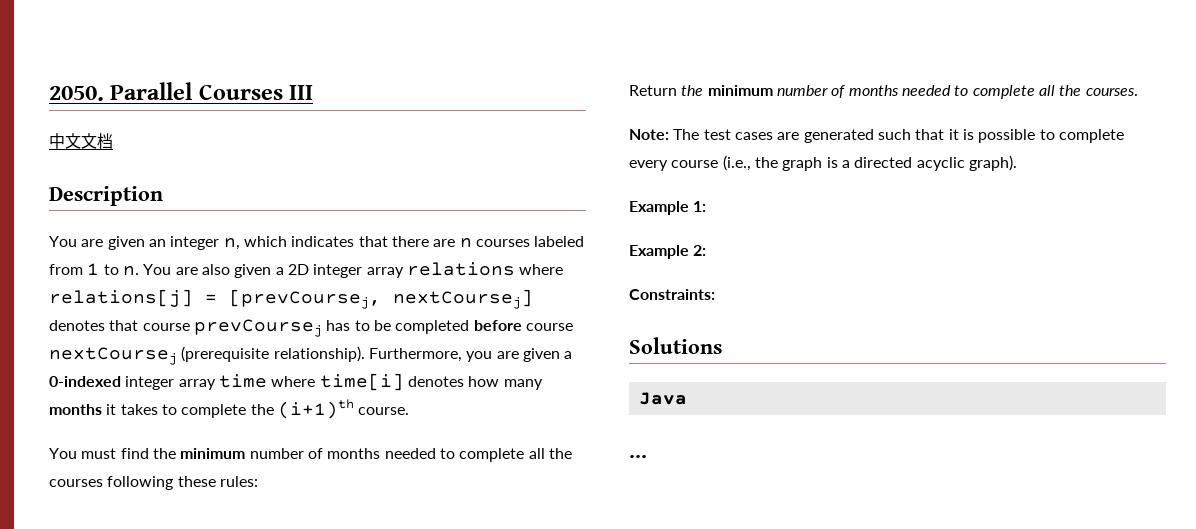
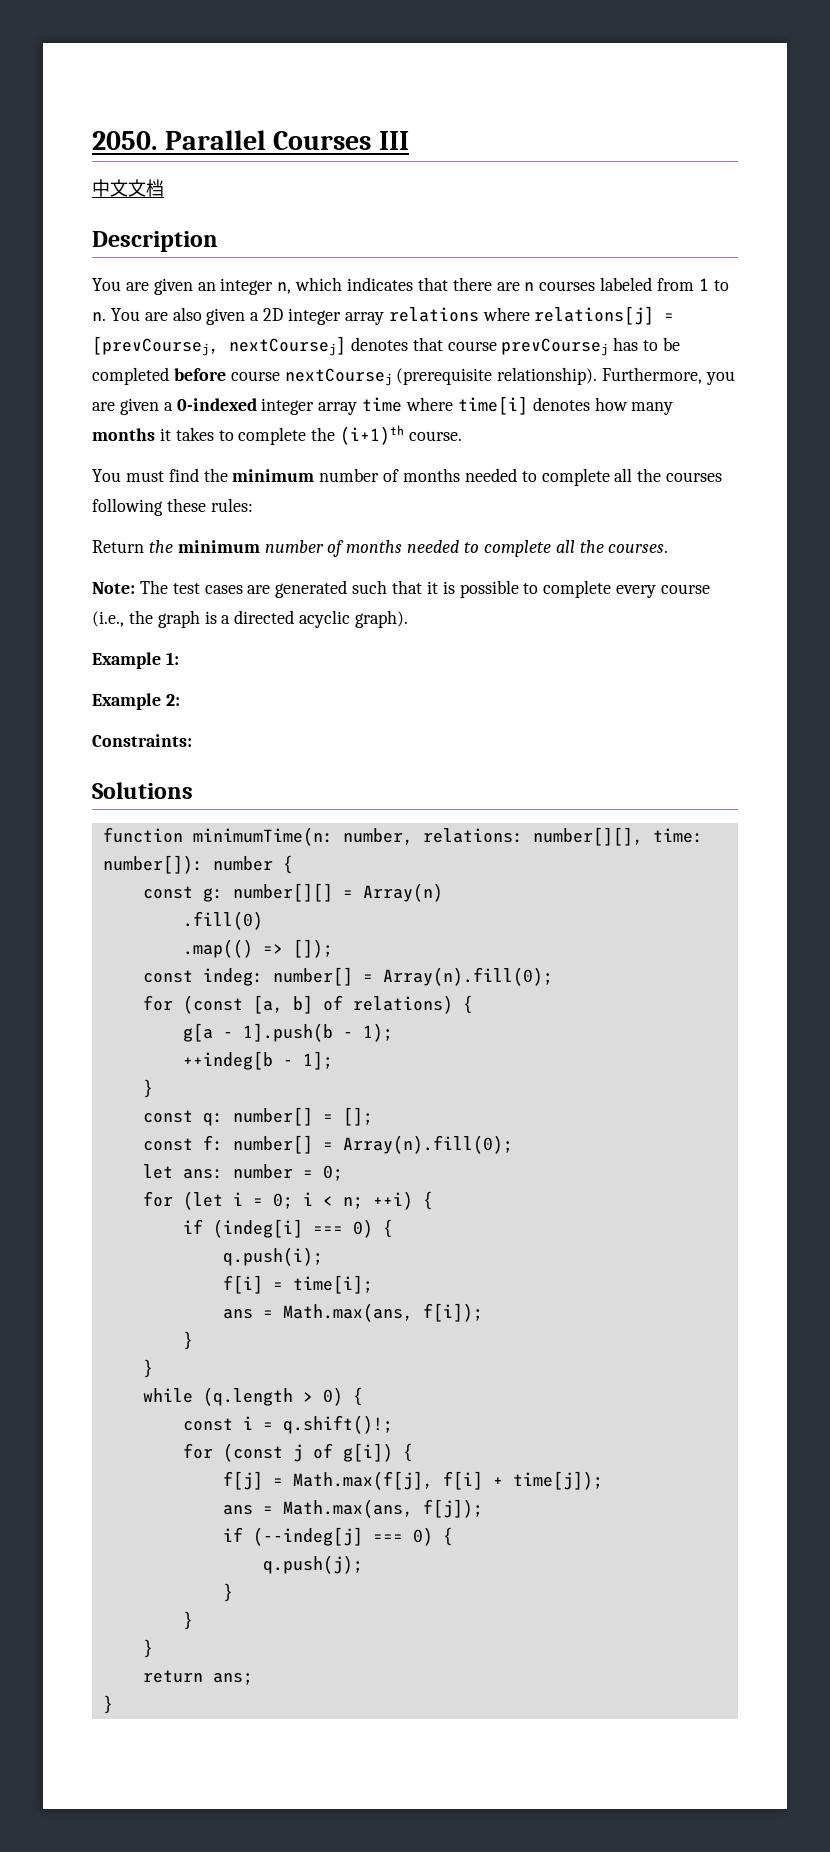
[638,392,687,405] [629,455,647,458] Java // ... -> [102,827,703,846] [102,855,293,874] [142,883,443,902] [182,911,263,930] [182,939,333,958] [142,967,553,986] [142,995,473,1014] [182,1023,393,1042] [182,1051,333,1070] [142,1079,153,1098] [142,1107,373,1126] [142,1135,513,1154] [142,1164,343,1181] [142,1191,433,1210] [182,1219,393,1238] [222,1247,323,1266] [222,1275,373,1294] [222,1303,483,1322] [182,1331,193,1350] [142,1359,153,1378] [142,1387,363,1406] [182,1415,393,1434] [182,1443,413,1462] [222,1471,603,1490] [222,1499,483,1518] [222,1527,453,1546] [262,1555,363,1574] [222,1583,233,1602] [182,1611,193,1630] [142,1639,153,1658] [142,1670,253,1685] [102,1695,113,1714] function minimumTime(n: number, relations: number[][], time: number[]): number { // const g: number[][] = Array(n) // .fill(0) // .map(() => []); // const indeg: number[] = Array(n).fill(0); // for (const [a, b] of relations) { // g[a - 1].push(b - 1); // ++indeg[b - 1]; // } // const q: number[] = []; // const f: number[] = Array(n).fill(0); // let ans: number = 0; // for (let i = 0; i < n; ++i) { // if (indeg[i] === 0) { // q.push(i); // f[i] = time[i]; // ans = Math.max(ans, f[i]); // } // } // while (q.length > 0) { // const i = q.shift()!; // for (const j of g[i]) { // f[j] = Math.max(f[j], f[i] + time[j]); // ans = Math.max(ans, f[j]); // if (--indeg[j] === 0) { // q.push(j); // } // } // } // return ans; // }

